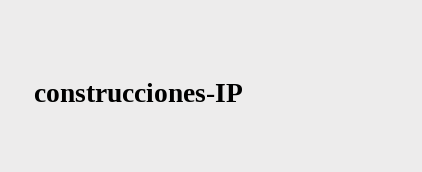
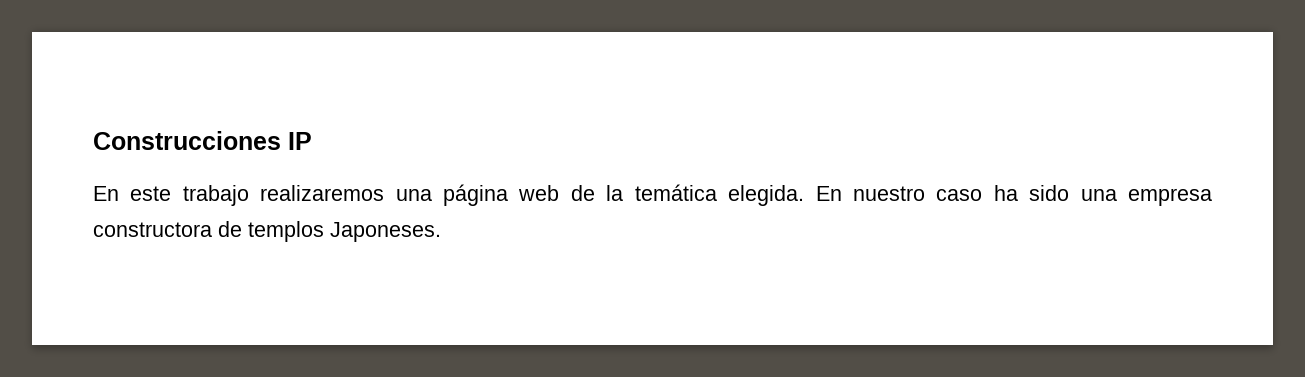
[34,83,243,102] construcciones-IP -> [93,131,312,150] [93,184,1212,206] [93,221,441,242] Construcciones IP // En este trabajo realizaremos una página web de la temática elegida. En nuestro caso ha sido una empresa constructora de templos Japoneses.

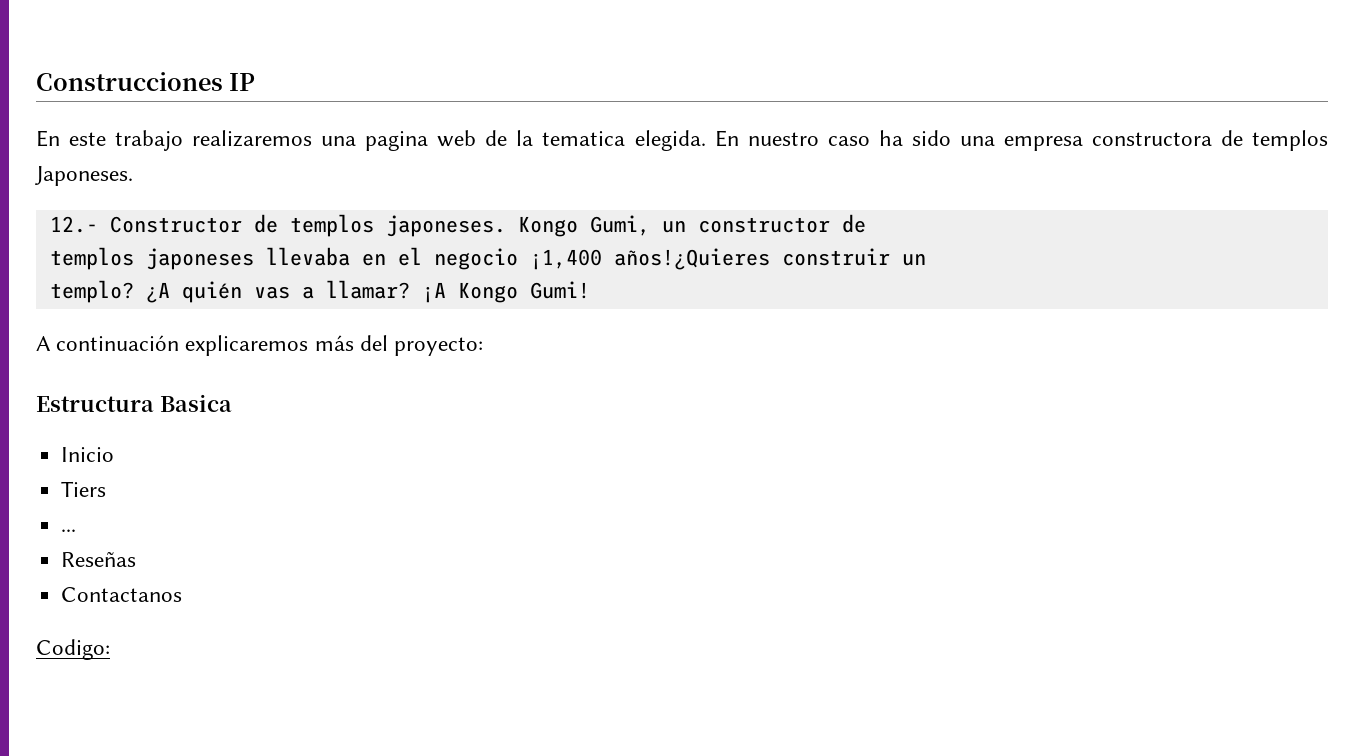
[443,184,509,206] página -> [365,131,429,151] pagina
[634,184,717,201] temática -> [542,131,626,146] tematica
(441, 232) none -> [49,214,866,237] [49,247,926,270] [49,280,590,303] [36,335,484,356] [36,394,232,412] [61,447,115,462] [61,481,107,497] [61,529,77,532] [61,551,137,567] [61,587,183,602] [36,639,110,660] // 12.- Constructor de templos japoneses. Kongo Gumi, un constructor de // templos japoneses llevaba en el negocio ¡1,400 años!¿Quieres construir un // templo? ¿A quién vas a llamar? ¡A Kongo Gumi! // A continuación explicaremos más del proyecto: // Estructura Basica // Inicio // Tiers // ... // Reseñas // Contactanos // Codigo:

